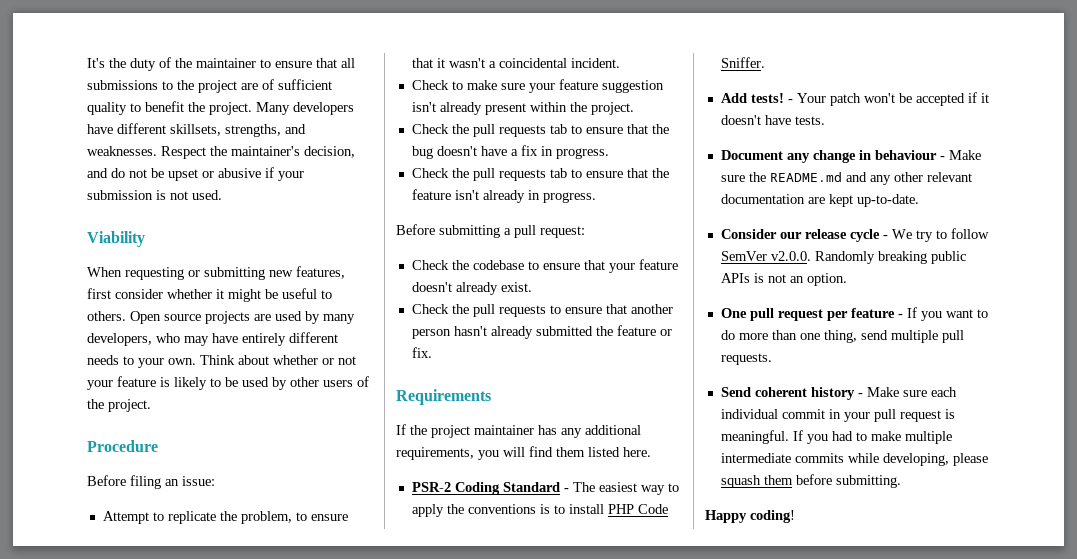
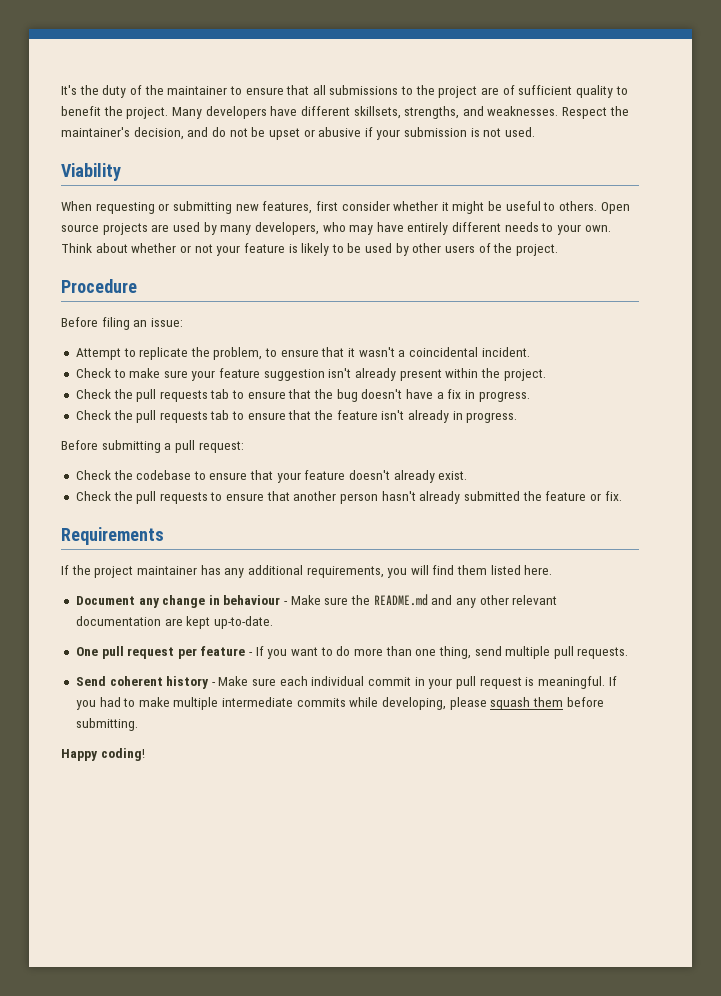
[411,482,679,495] [411,504,668,517] [720,57,765,68] [720,92,989,106] [720,115,825,125] // PSR-2 Coding Standard - The easiest way to apply the conventions is to install PHP Code Sniffer. // Add tests! - Your patch won't be accepted if it doesn't have tests. -> (553, 570) none
[720,228,989,242] [720,251,966,264] [720,273,847,286] // Consider our release cycle - We try to follow SemVer v2.0.0. Randomly breaking public APIs is not an option. -> (273, 622) none

